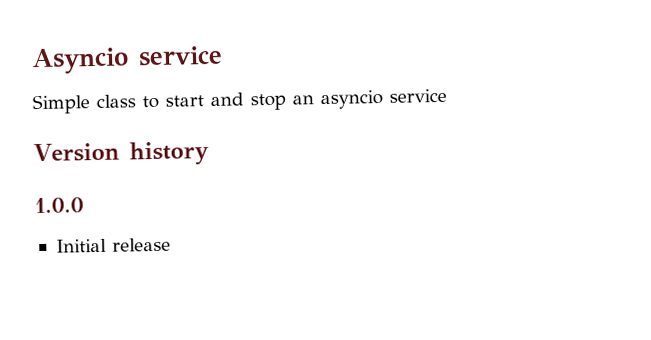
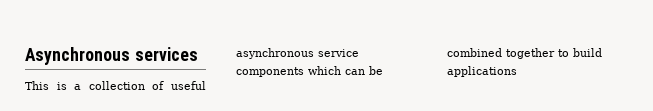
[31,45,223,75] [32,88,447,115] [33,141,209,167] [34,197,84,214] [55,237,171,253] Asyncio service // Simple class to start and stop an asyncio service // Version history // 1.0.0 // Initial release -> [25,47,198,65] [25,81,206,90] [236,48,359,59] [236,66,383,77] [447,48,602,59] [447,66,517,77] Asynchronous services // This is a collection of useful asynchronous service components which can be combined together to build applications

